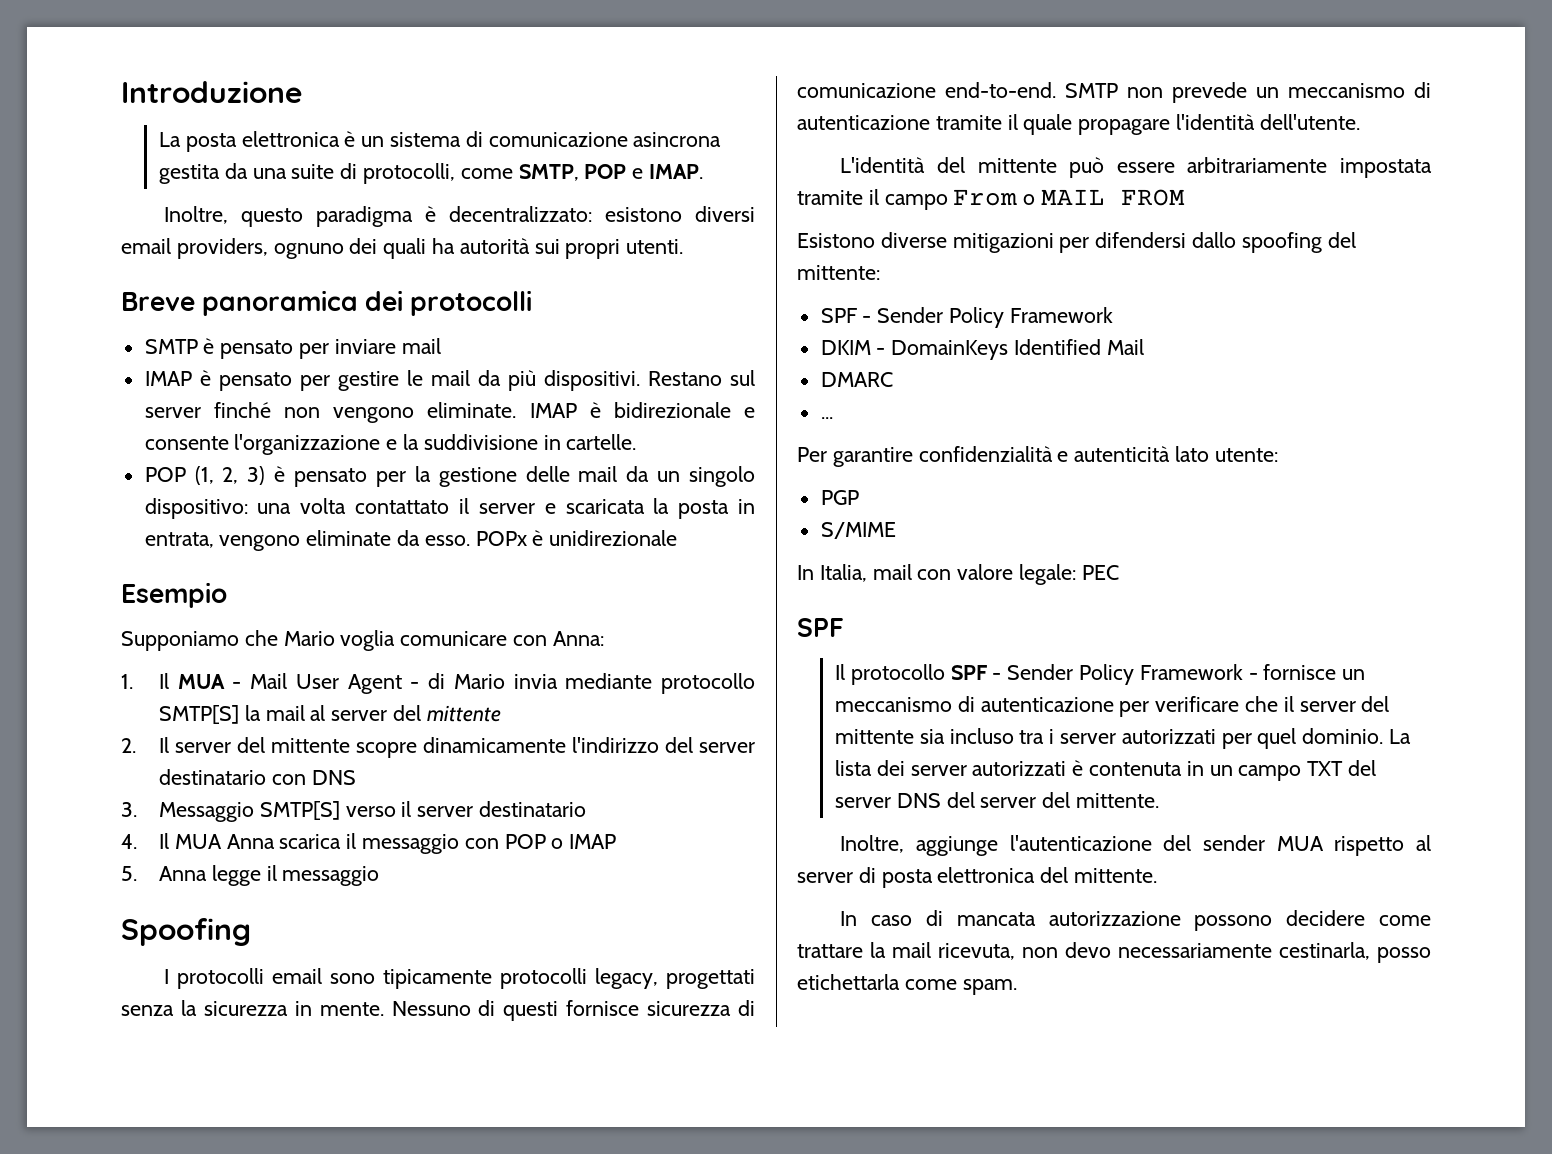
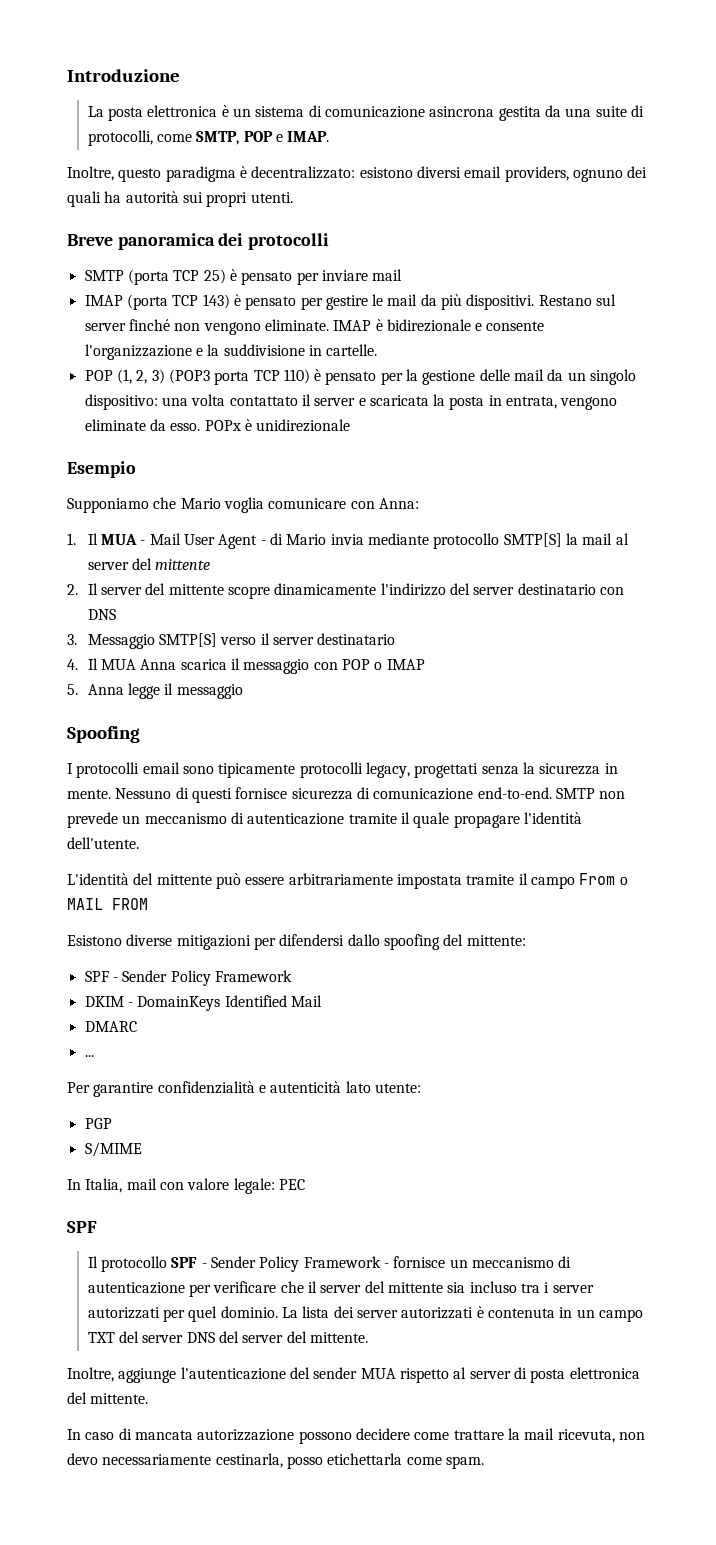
(198, 346) none -> [127,269,226,285] (porta TCP 25)
(192, 378) none -> [126,294,230,310] (porta TCP 143)
(266, 475) none -> [168,369,310,385] (POP3 porta TCP 110)

